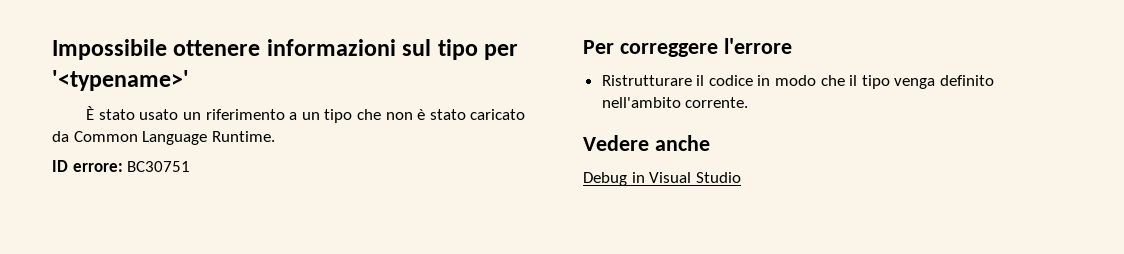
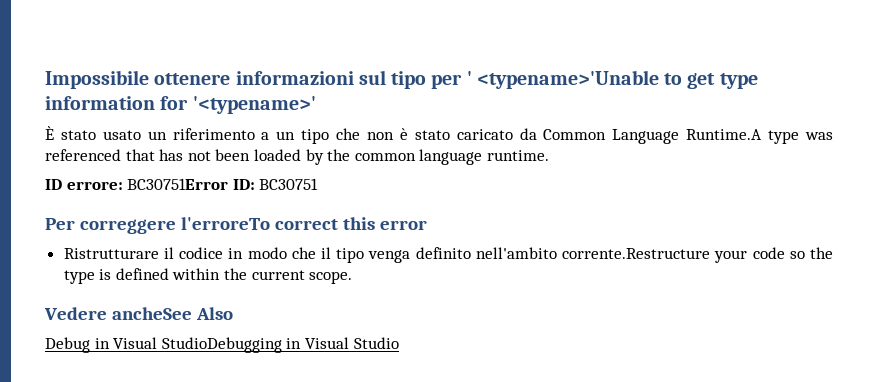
(519, 52) none -> [466,70,758,89] [45,96,189,110] ' <typename>'Unable to get type information for
[211,131,275,142] Runtime. -> [686,129,834,144] [45,149,549,165] Runtime.A type was referenced that has not been loaded by the common language runtime.
(123, 167) none -> [127,178,255,190] BC30751Error ID:
[723,38,792,54] l'errore -> [180,217,427,230] l'erroreTo correct this error
[685,97,749,108] corrente. -> [562,247,833,263] [63,268,353,284] corrente.Restructure your code so the type is defined within the current scope.
[654,135,710,151] anche -> [111,307,233,320] ancheSee Also
(692, 177) none -> [161,337,349,353] StudioDebugging in Visual

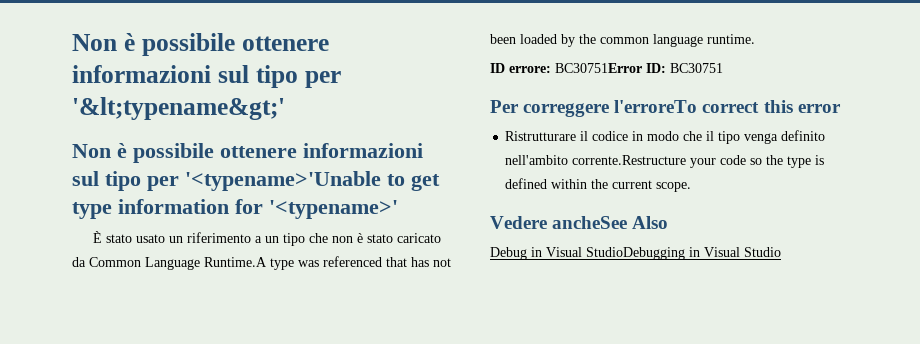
[45,70,659,89] Impossibile ottenere informazioni sul tipo per ' <typename>'Unable -> [72,33,329,56] [72,65,341,88] [72,97,285,120] [72,143,423,163] [72,171,381,191] Non è possibile ottenere informazioni sul tipo per '&lt;typename&gt;' // Non è possibile ottenere informazioni sul tipo per '<typename>'Unable

